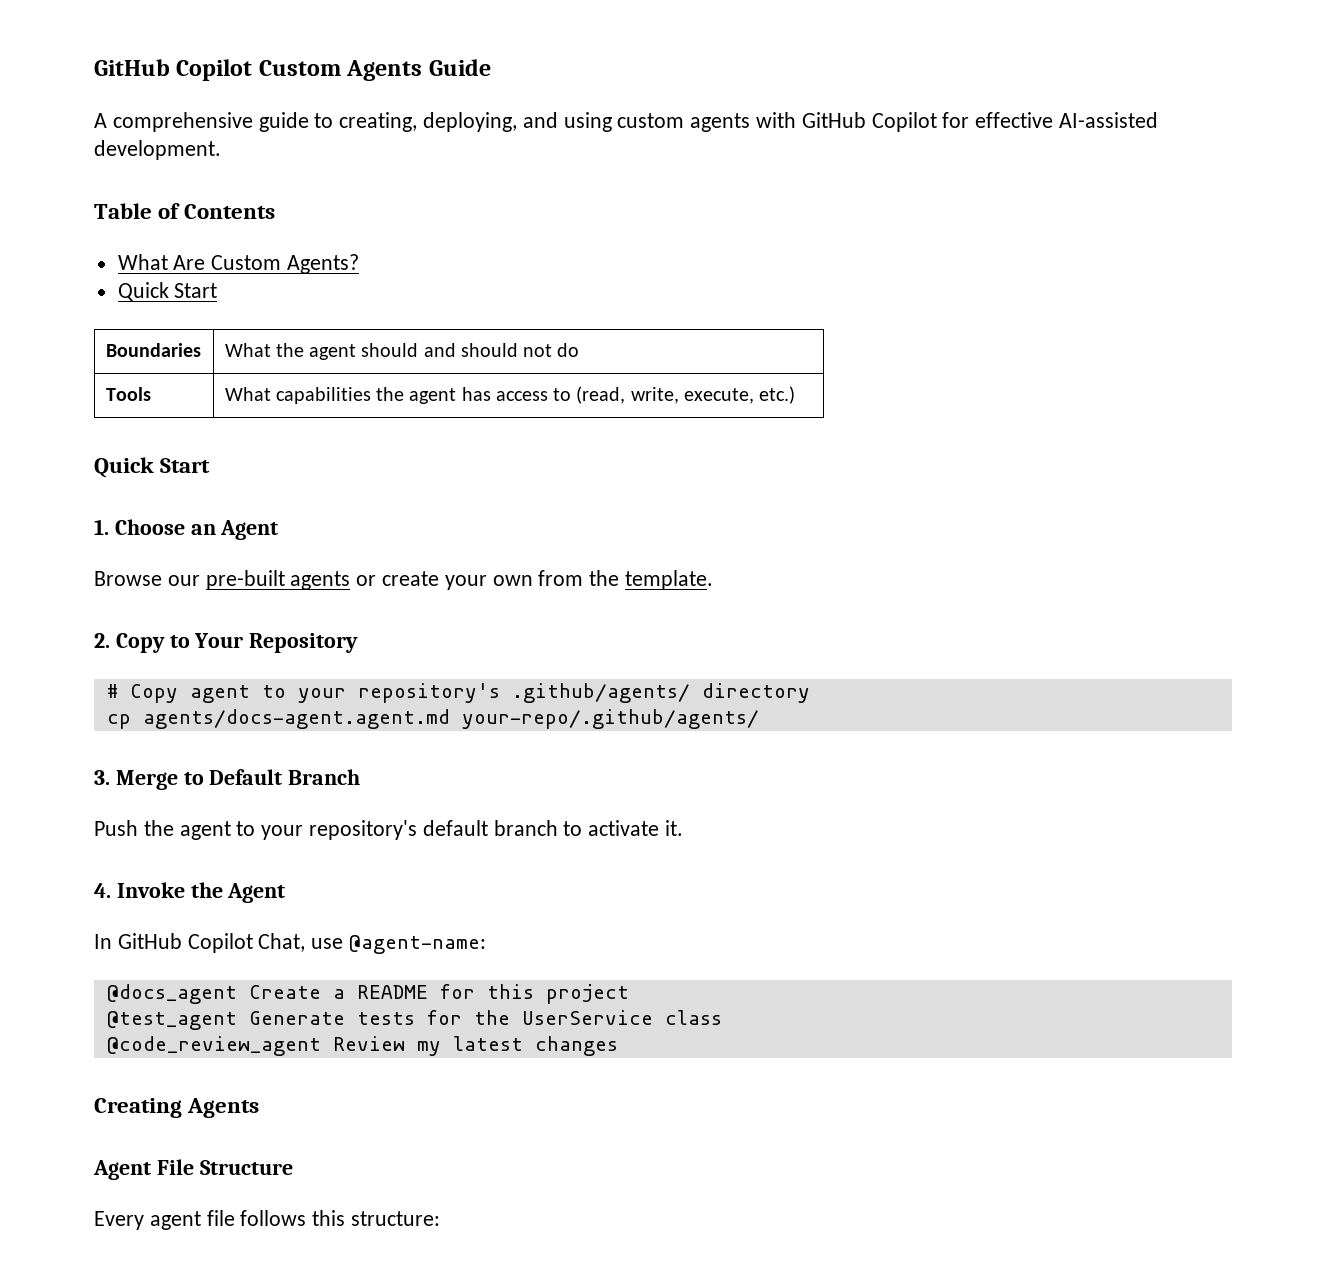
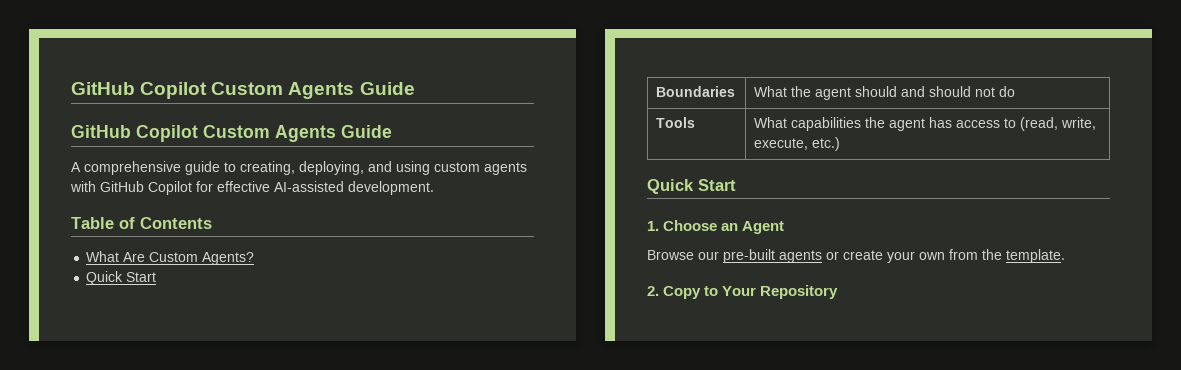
[94,59,491,81] GitHub Copilot Custom Agents Guide -> [71,82,415,99] [71,125,392,142] GitHub Copilot Custom Agents Guide // GitHub Copilot Custom Agents Guide
[106,683,810,703] [106,709,759,729] [94,769,361,790] [94,820,684,840] [94,882,286,903] [94,933,487,954] [106,984,629,1004] [106,1010,722,1030] [106,1036,618,1056] [94,1098,260,1118] [93,1159,293,1180] [94,1210,441,1230] // # Copy agent to your repository's .github/agents/ directory // cp agents/docs-agent.agent.md your-repo/.github/agents/ // 3. Merge to Default Branch // Push the agent to your repository's default branch to activate it. // 4. Invoke the Agent // In GitHub Copilot Chat, use @agent-name: // @docs_agent Create a README for this project // @test_agent Generate tests for the UserService class // @code_review_agent Review my latest changes // Creating Agents // Agent File Structure // Every agent file follows this structure: -> (839, 292) none

